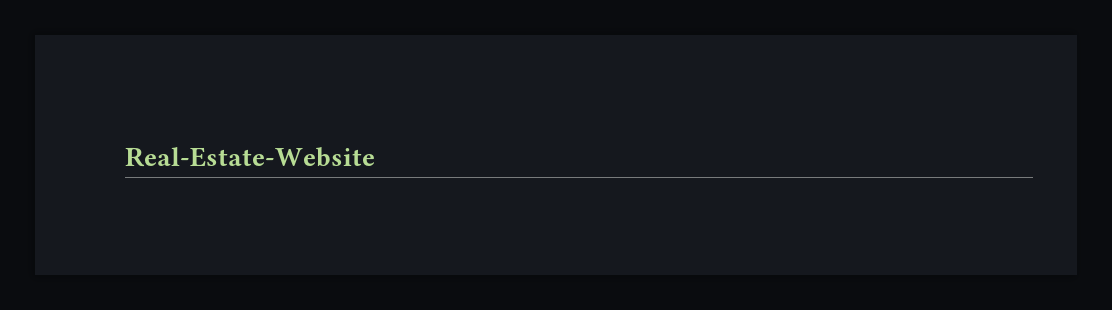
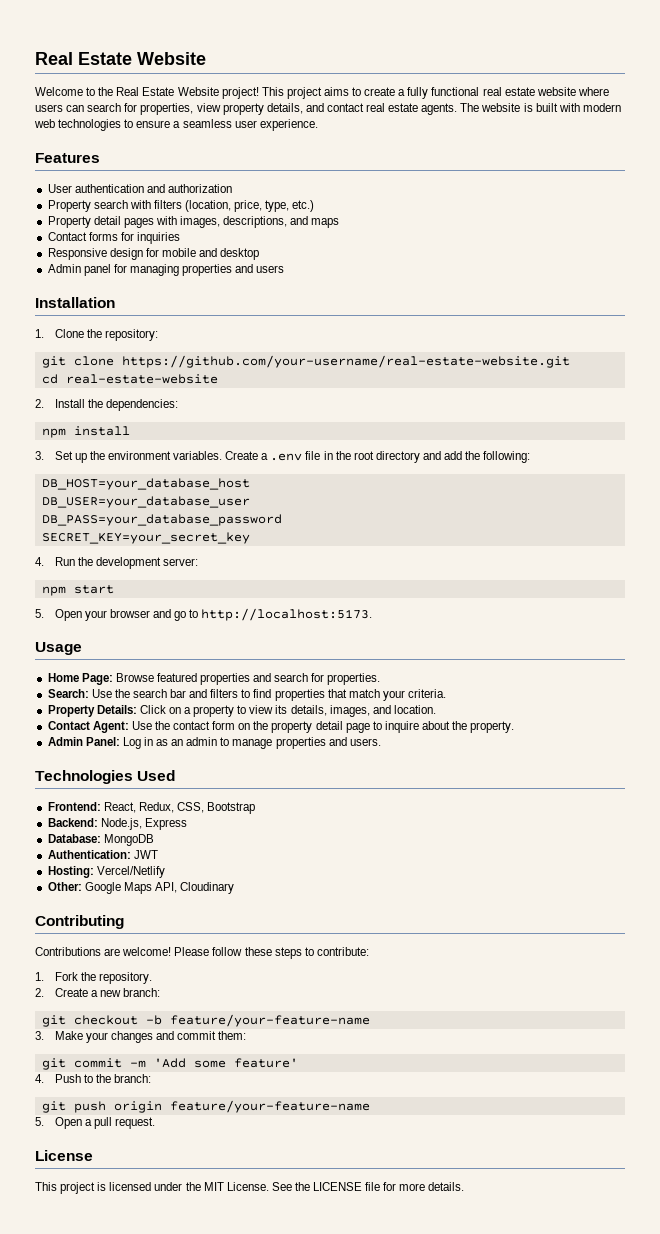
[125,147,375,167] Real-Estate-Website -> [35,52,206,65] [35,87,609,99] [35,103,621,115] [34,119,318,131] [35,153,100,163] [47,184,232,193] [47,200,315,212] [47,216,340,228] [47,232,180,244] [47,248,260,260] [47,264,285,276] [35,297,115,308] [35,329,158,341] [41,355,570,368] [41,374,218,384] [35,399,178,411] [41,426,130,438] [35,451,531,463] [41,478,250,490] [41,496,250,508] [41,514,282,526] [41,532,250,544] [35,557,198,569] [41,585,114,596] [35,608,373,621] [35,642,82,655] [47,673,381,685] [47,689,447,701] [47,705,436,717] [47,721,515,733] [47,737,381,749] [35,770,176,784] [47,802,256,814] [47,818,187,830] [47,834,154,846] [47,850,158,859] [47,866,165,878] [47,882,235,894] [35,915,124,929] [35,947,369,959] [35,972,152,984] [35,988,160,997] [41,1014,370,1027] [35,1031,247,1043] [41,1058,298,1070] [35,1074,151,1083] [41,1100,370,1113] [35,1117,155,1129] [35,1150,93,1161] [35,1182,465,1194] Real Estate Website // Welcome to the Real Estate Website project! This project aims to create a fully functional real estate website where users can search for properties, view property details, and contact real estate agents. The website is built with modern web technologies to ensure a seamless user experience. // Features // User authentication and authorization // Property search with filters (location, price, type, etc.) // Property detail pages with images, descriptions, and maps // Contact forms for inquiries // Responsive design for mobile and desktop // Admin panel for managing properties and users // Installation // 1. Clone the repository: // git clone https://github.com/your-username/real-estate-website.git // cd real-estate-website // 2. Install the dependencies: // npm install // 3. Set up the environment variables. Create a .env file in the root directory and add the following: // DB_HOST=your_database_host // DB_USER=your_database_user // DB_PASS=your_database_password // SECRET_KEY=your_secret_key // 4. Run the development server: // npm start // 5. Open your browser and go to http://localhost:5173. // Usage // Home Page: Browse featured properties and search for properties. // Search: Use the search bar and filters to find properties that match your criteria. // Property Details: Click on a property to view its details, images, and location. // Contact Agent: Use the contact form on the property detail page to inquire about the property. // Admin Panel: Log in as an admin to manage properties and users. // Technologies Used // Frontend: React, Redux, CSS, Bootstrap // Backend: Node.js, Express // Database: MongoDB // Authentication: JWT // Hosting: Vercel/Netlify // Other: Google Maps API, Cloudinary // Contributing // Contributions are welcome! Please follow these steps to contribute: // 1. Fork the repository. // 2. Create a new branch: // git checkout -b feature/your-feature-name // 3. Make your changes and commit them: // git commit -m 'Add some feature' // 4. Push to the branch: // git push origin feature/your-feature-name // 5. Open a pull request. // License // This project is licensed under the MIT License. See the LICENSE file for more details.

